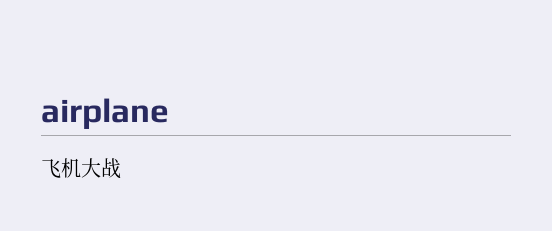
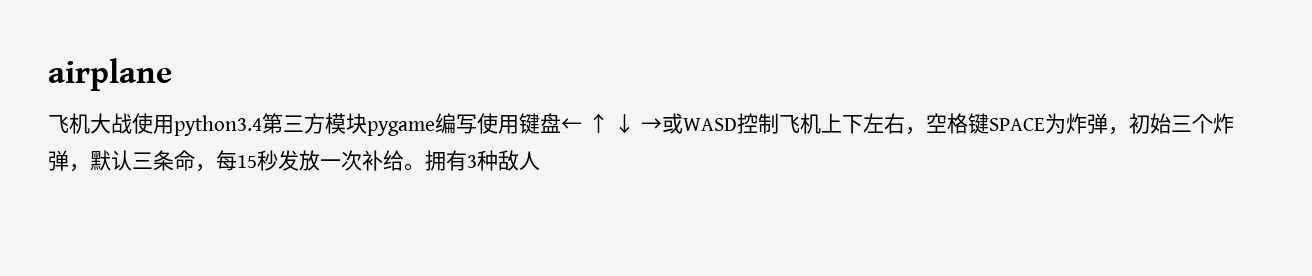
(121, 168) none -> [132,113,1235,136] [48,150,540,172] 使用python3.4第三方模块pygame编写使用键盘← ↑ ↓ →或WASD控制飞机上下左右，空格键SPACE为炸弹，初始三个炸弹，默认三条命，每15秒发放一次补给。拥有3种敌人

